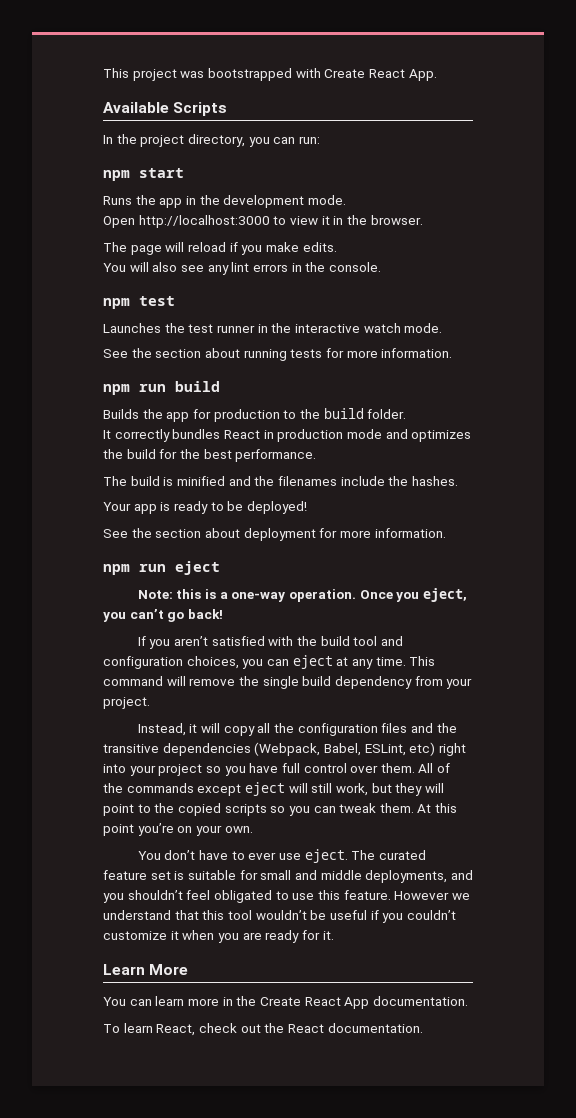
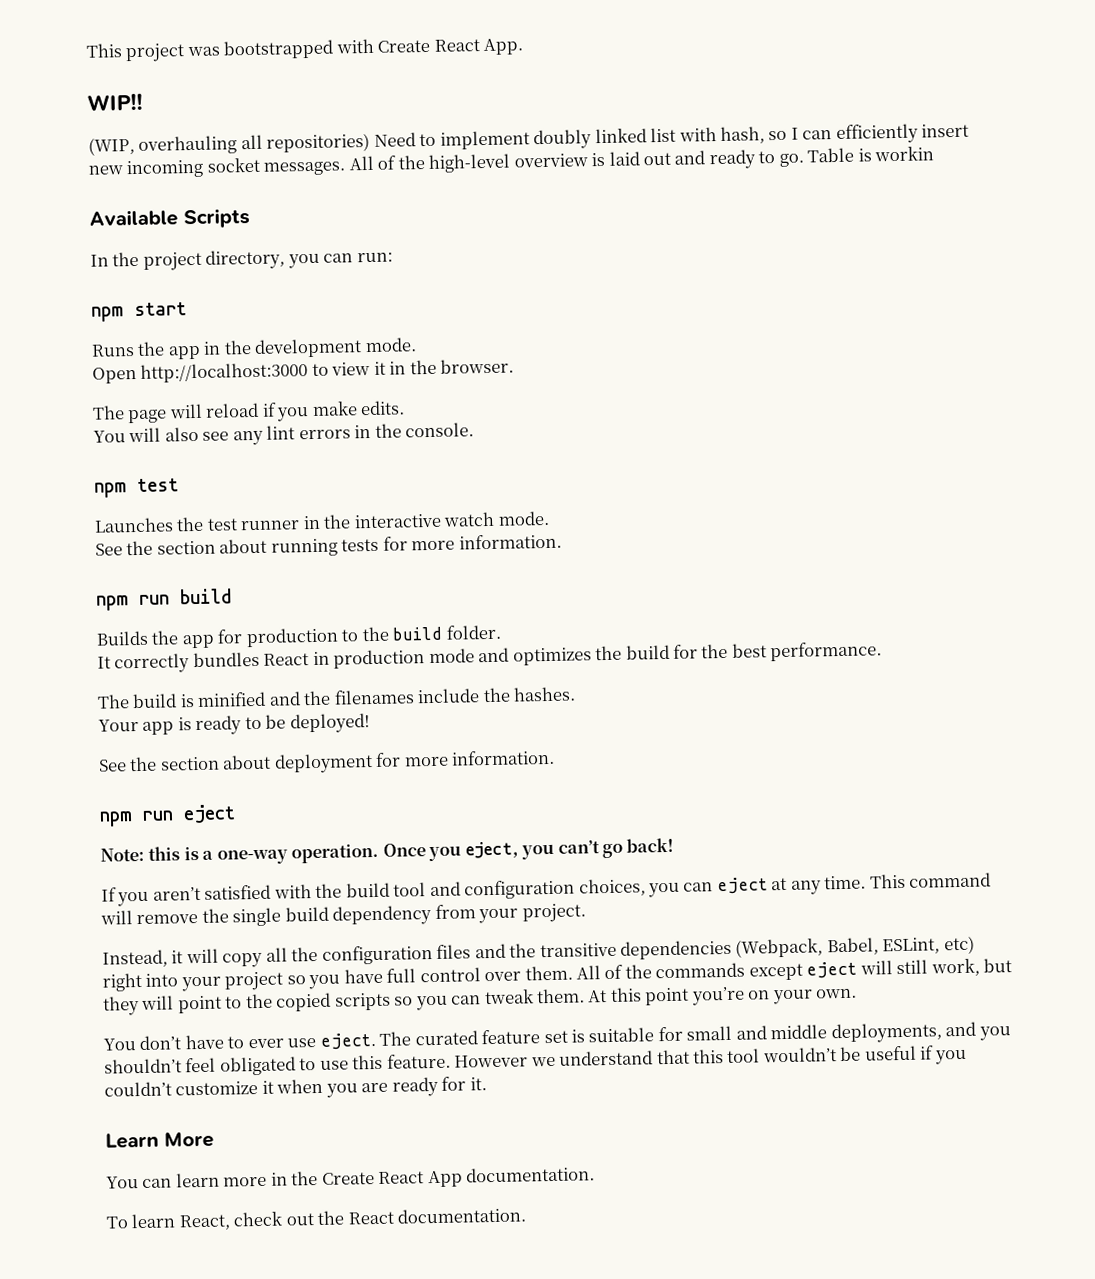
(437, 75) none -> [87,92,143,111] [88,123,970,156] [88,146,935,179] // WIP!! // (WIP, overhauling all repositories) Need to implement doubly linked list with hash, so I can efficiently insert new incoming socket messages. All of the high-level overview is laid out and ready to go. Table is workin

